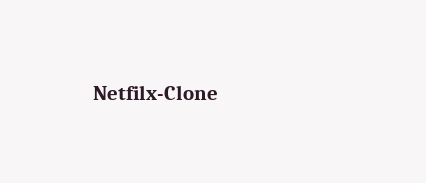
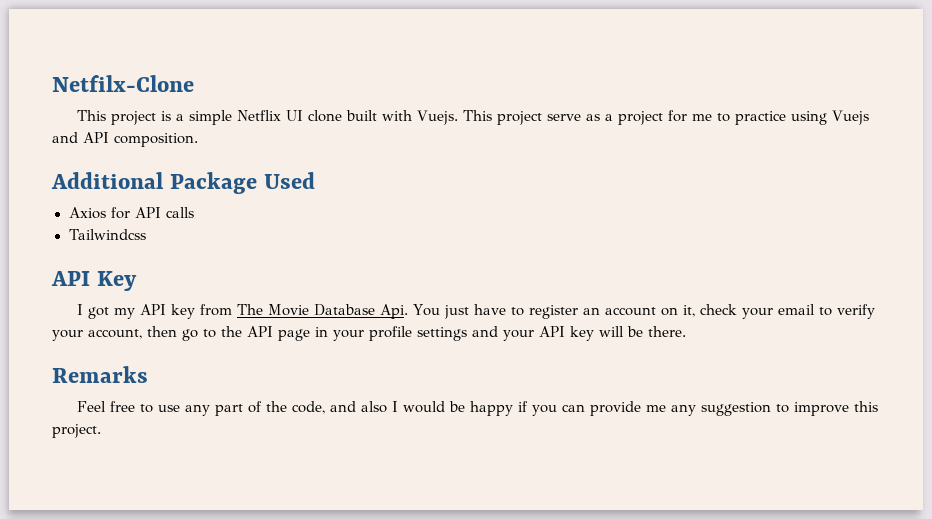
(218, 92) none -> [77,110,870,125] [52,132,198,147] [51,172,315,194] [68,207,194,219] [68,229,147,240] [51,271,137,291] [77,304,876,319] [52,326,686,341] [52,366,148,383] [77,401,879,416] [52,424,101,438] // This project is a simple Netflix UI clone built with Vuejs. This project serve as a project for me to practice using Vuejs and API composition. // Additional Package Used // Axios for API calls // Tailwindcss // API Key // I got my API key from The Movie Database Api. You just have to register an account on it, check your email to verify your account, then go to the API page in your profile settings and your API key will be there. // Remarks // Feel free to use any part of the code, and also I would be happy if you can provide me any suggestion to improve this project.

